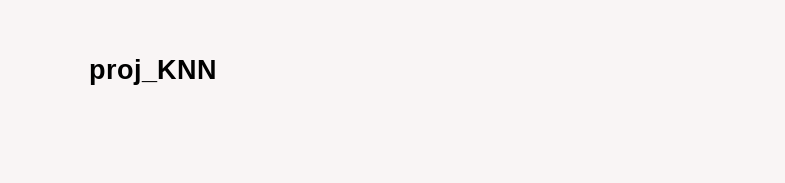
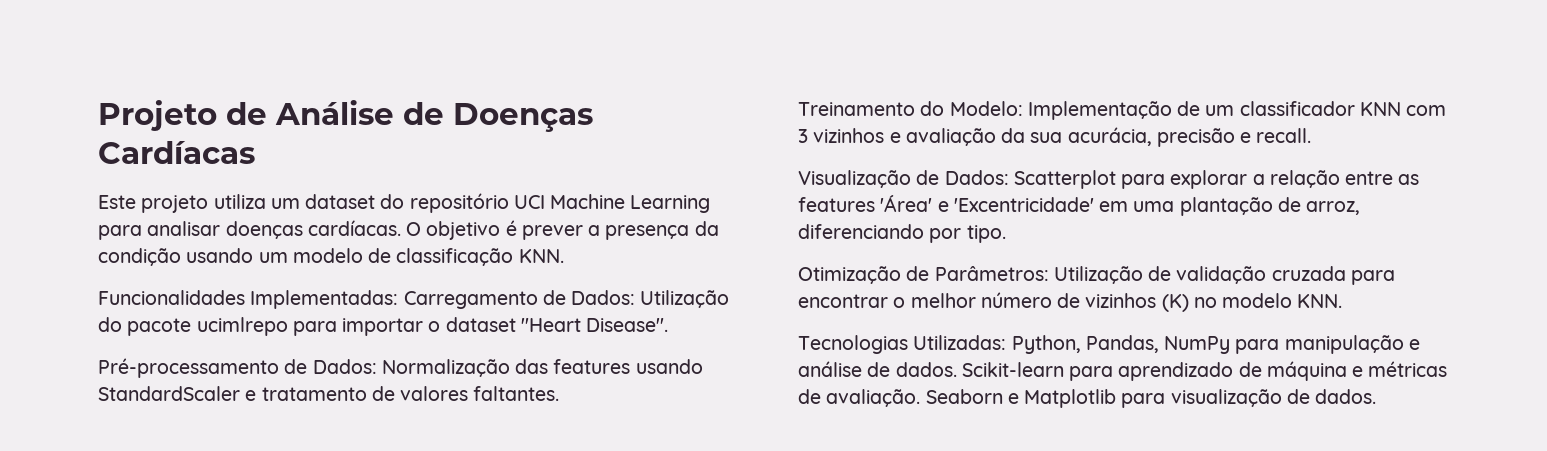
[89,59,217,85] proj_KNN -> [98,100,593,132] [98,141,255,164] [98,193,711,213] [98,220,719,240] [98,248,564,266] [98,290,730,309] [98,317,669,336] [98,358,703,378] [98,386,560,401] [798,101,1447,120] [798,127,1312,147] [798,170,1420,189] [798,195,1361,216] [798,224,1006,243] [798,266,1395,285] [798,292,1343,312] [798,335,1420,354] [798,361,1448,381] [798,389,1377,408] Projeto de Análise de Doenças Cardíacas // Este projeto utiliza um dataset do repositório UCI Machine Learning para analisar doenças cardíacas. O objetivo é prever a presença da condição usando um modelo de classificação KNN. // Funcionalidades Implementadas: Carregamento de Dados: Utilização do pacote ucimlrepo para importar o dataset "Heart Disease". // Pré-processamento de Dados: Normalização das features usando StandardScaler e tratamento de valores faltantes. // Treinamento do Modelo: Implementação de um classificador KNN com 3 vizinhos e avaliação da sua acurácia, precisão e recall. // Visualização de Dados: Scatterplot para explorar a relação entre as features 'Área' e 'Excentricidade' em uma plantação de arroz, diferenciando por tipo. // Otimização de Parâmetros: Utilização de validação cruzada para encontrar o melhor número de vizinhos (K) no modelo KNN. // Tecnologias Utilizadas: Python, Pandas, NumPy para manipulação e análise de dados. Scikit-learn para aprendizado de máquina e métricas de avaliação. Seaborn e Matplotlib para visualização de dados.

